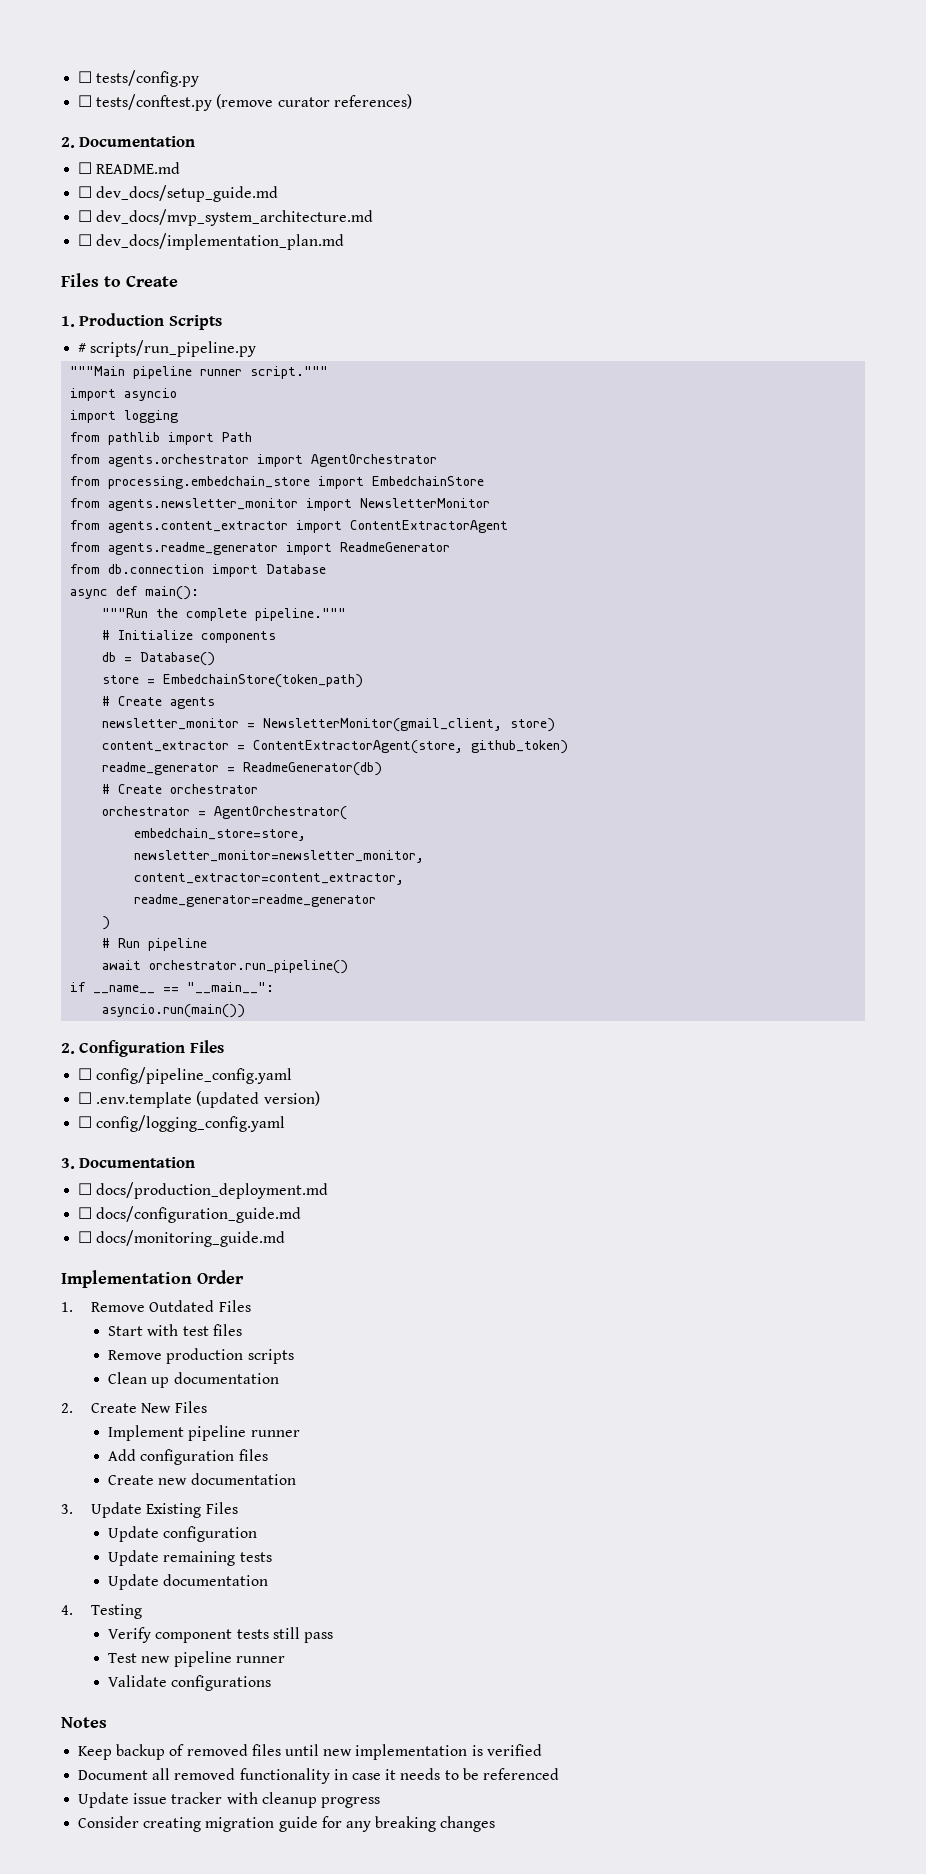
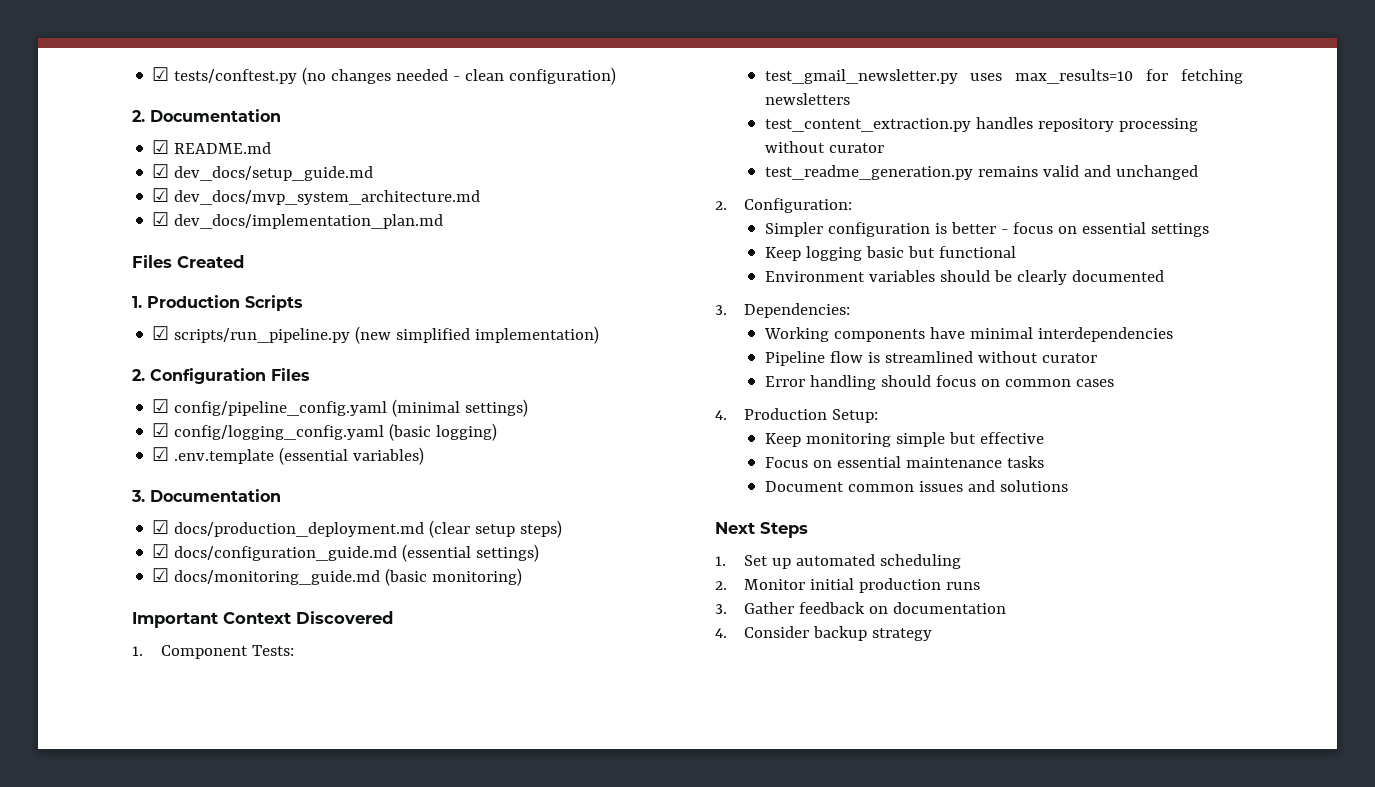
[78,70,200,87] [78,94,412,111] ☐ tests/config.py // ☐ tests/conftest.py (remove curator references) -> [152,67,617,85] ☑ tests/conftest.py (no changes needed - clean configuration)
[78,162,93,174] ☐ -> [152,140,170,154] ☑
[78,186,93,198] ☐ -> [152,164,170,178] ☑
[78,210,93,222] ☐ -> [152,188,170,202] ☑
[78,234,93,246] ☐ -> [152,212,170,226] ☑
[104,276,178,287] to Create -> [177,255,244,268] Created
[78,343,87,353] # -> [152,326,170,340] ☑
[70,366,329,379] [70,388,178,401] [70,410,179,423] [70,432,253,445] [70,454,438,467] [70,476,485,489] [70,498,491,511] [70,520,509,533] [70,542,451,555] [70,564,327,577] [70,586,200,600] [102,608,347,621] [102,630,277,643] [102,652,216,666] [102,674,364,688] [102,696,216,709] [102,718,556,732] [102,740,569,754] [102,762,383,776] [102,784,259,794] [102,806,348,820] [134,828,307,841] [134,850,425,863] [134,873,405,885] [134,894,377,907] [102,916,111,930] [102,938,208,951] [102,960,349,974] [70,982,275,994] [102,1004,246,1018] // """Main pipeline runner script.""" // import asyncio // import logging // from pathlib import Path // from agents.orchestrator import AgentOrchestrator // from processing.embedchain_store import EmbedchainStore // from agents.newsletter_monitor import NewsletterMonitor // from agents.content_extractor import ContentExtractorAgent // from agents.readme_generator import ReadmeGenerator // from db.connection import Database // async def main(): // """Run the complete pipeline.""" // # Initialize components // db = Database() // store = EmbedchainStore(token_path) // # Create agents // newsletter_monitor = NewsletterMonitor(gmail_client, store) // content_extractor = ContentExtractorAgent(store, github_token) // readme_generator = ReadmeGenerator(db) // # Create orchestrator // orchestrator = AgentOrchestrator( // embedchain_store=store, // newsletter_monitor=newsletter_monitor, // content_extractor=content_extractor, // readme_generator=readme_generator // ) // # Run pipeline // await orchestrator.run_pipeline() // if __name__ == "__main__": // asyncio.run(main()) -> [355,326,600,344] (new simplified implementation)
[78,1068,93,1080] ☐ -> [152,399,170,413] ☑
[78,1091,320,1108] [78,1115,286,1132] // ☐ .env.template (updated version) // ☐ config/logging_config.yaml -> [392,399,529,417] [152,423,498,441] [152,447,425,465] (minimal settings) // ☑ config/logging_config.yaml (basic logging) // ☑ .env.template (essential variables)
[78,1183,93,1195] ☐ -> [152,520,170,534] ☑
[78,1206,302,1223] [78,1230,286,1247] [61,1270,244,1288] [61,1300,251,1312] [108,1324,242,1336] [108,1348,294,1364] [108,1372,279,1388] [61,1401,207,1413] [108,1425,300,1441] [108,1449,268,1465] [108,1473,296,1485] [61,1502,238,1518] [108,1526,258,1542] [108,1550,272,1566] [108,1574,269,1590] [61,1604,143,1619] [108,1627,333,1643] [108,1651,285,1667] [108,1675,272,1691] [61,1717,107,1728] [78,1744,542,1760] [78,1768,559,1784] [78,1792,380,1808] [78,1816,496,1832] // ☐ docs/configuration_guide.md // ☐ docs/monitoring_guide.md // Implementation Order // 1. Remove Outdated Files // Start with test files // Remove production scripts // Clean up documentation // 2. Create New Files // Implement pipeline runner // Add configuration files // Create new documentation // 3. Update Existing Files // Update configuration // Update remaining tests // Update documentation // 4. Testing // Verify component tests still pass // Test new pipeline runner // Validate configurations // Notes // Keep backup of removed files until new implementation is verified // Document all removed functionality in case it needs to be referenced // Update issue tracker with cleanup progress // Consider creating migration guide for any breaking changes -> [429,520,563,538] [152,544,540,562] [152,568,523,586] [132,611,393,628] [132,645,295,659] [764,69,1243,84] [764,93,850,105] [764,117,1198,132] [764,141,884,153] [764,165,1198,180] [715,198,853,213] [764,222,1209,237] [764,246,1016,261] [764,270,1164,285] [715,303,851,318] [763,327,1173,342] [764,351,1097,366] [764,375,1114,390] [715,408,879,423] [764,432,1044,447] [764,456,1044,468] [764,480,1068,492] [715,522,808,538] [715,554,962,569] [715,578,981,593] [715,602,1007,614] [715,626,933,641] (clear setup steps) // ☑ docs/configuration_guide.md (essential settings) // ☑ docs/monitoring_guide.md (basic monitoring) // Important Context Discovered // 1. Component Tests: // test_gmail_newsletter.py uses max_results=10 for fetching newsletters // test_content_extraction.py handles repository processing without curator // test_readme_generation.py remains valid and unchanged // 2. Configuration: // Simpler configuration is better - focus on essential settings // Keep logging basic but functional // Environment variables should be clearly documented // 3. Dependencies: // Working components have minimal interdependencies // Pipeline flow is streamlined without curator // Error handling should focus on common cases // 4. Production Setup: // Keep monitoring simple but effective // Focus on essential maintenance tasks // Document common issues and solutions // Next Steps // 1. Set up automated scheduling // 2. Monitor initial production runs // 3. Gather feedback on documentation // 4. Consider backup strategy

